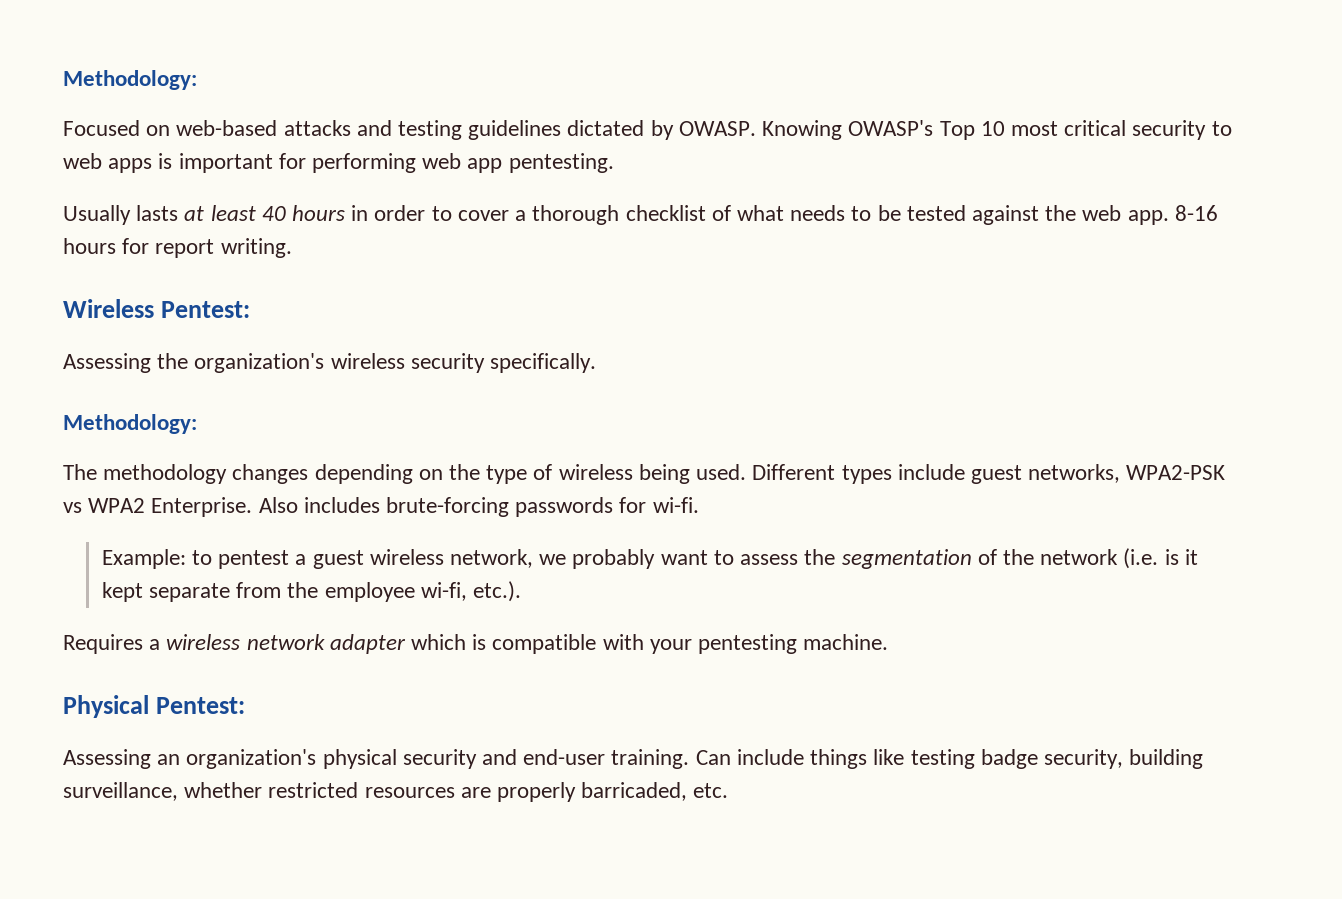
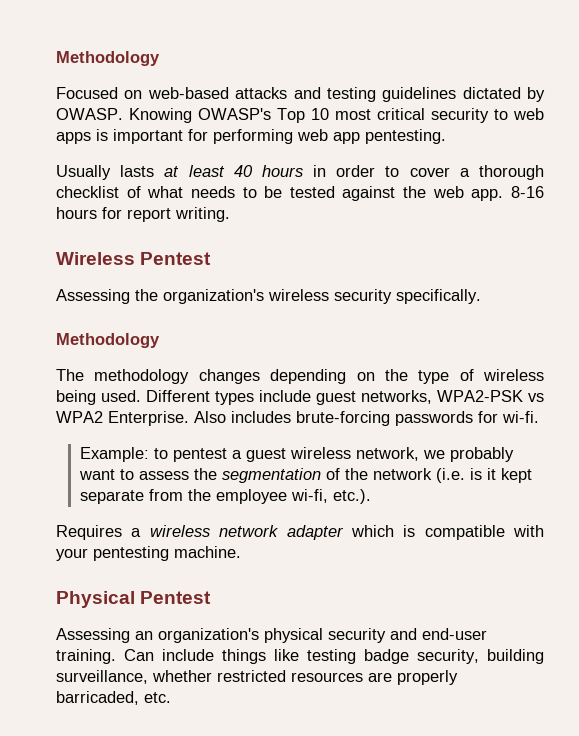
[63,70,197,90] Methodology: -> [56,51,160,66] Methodology
[161,301,251,318] Pentest: -> [140,252,212,265] Pentest
[63,414,197,434] Methodology: -> [56,333,160,348] Methodology
[156,697,246,714] Pentest: -> [140,591,212,604] Pentest

